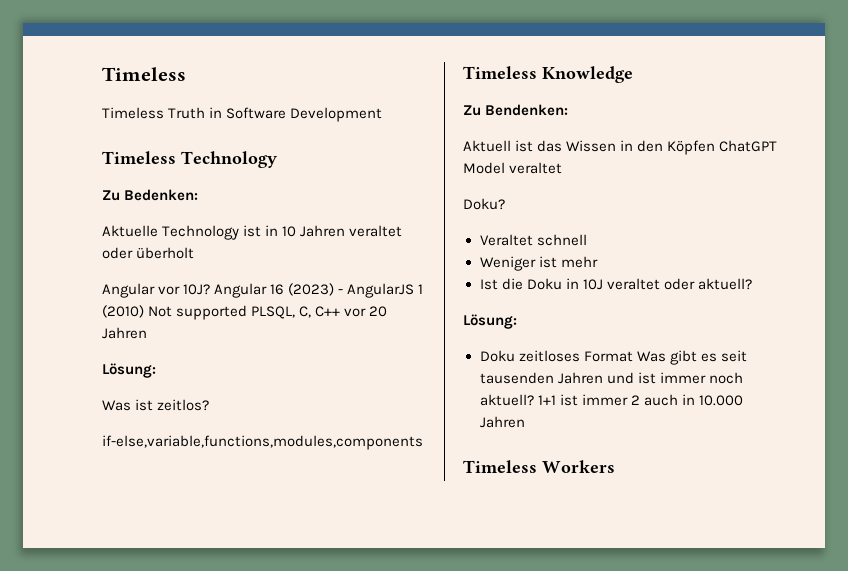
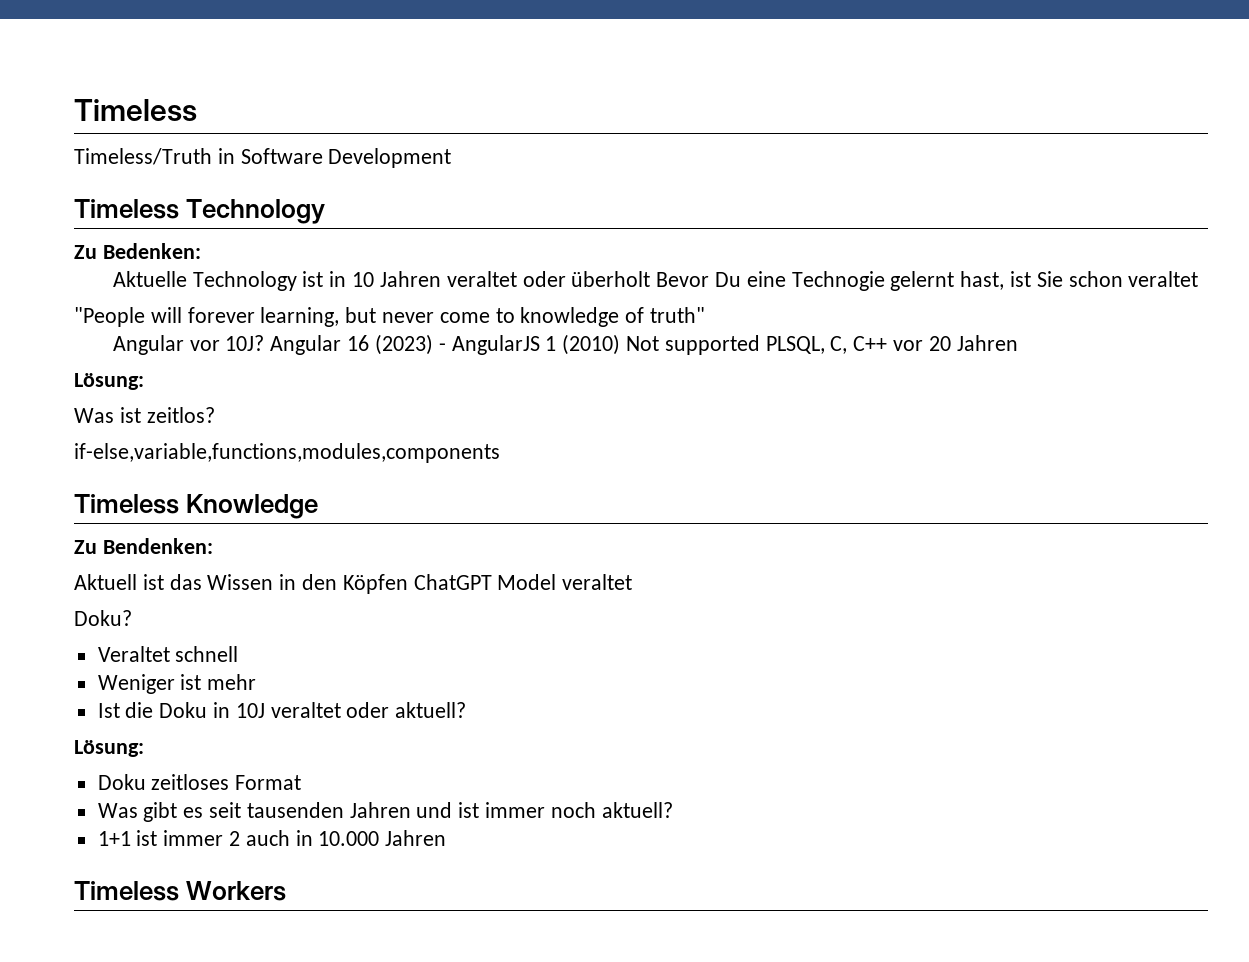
[102,107,206,119] Timeless Truth -> [74,148,212,165] Timeless/Truth
(195, 253) none -> [656,271,1199,291] [74,307,706,327] Bevor Du eine Technogie gelernt hast, ist Sie schon veraltet // "People will forever learning, but never come to knowledge of truth"
(633, 356) none -> (302, 782) //
(534, 400) none -> (673, 810) //

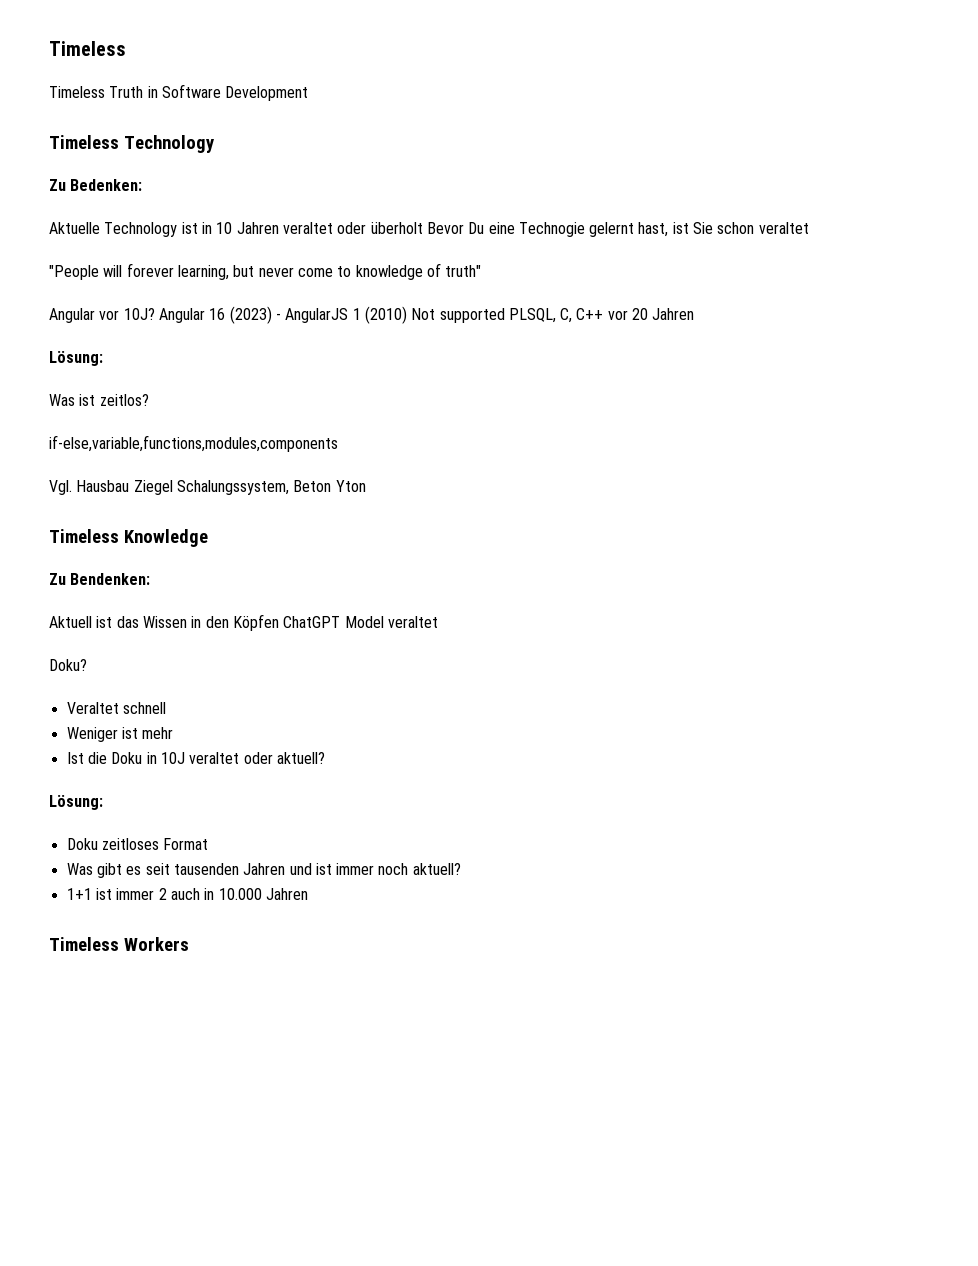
[74,148,212,165] Timeless/Truth -> [49,86,144,98] Timeless Truth
(500, 453) none -> [49,480,366,495] // Vgl. Hausbau Ziegel Schalungssystem, Beton Yton

